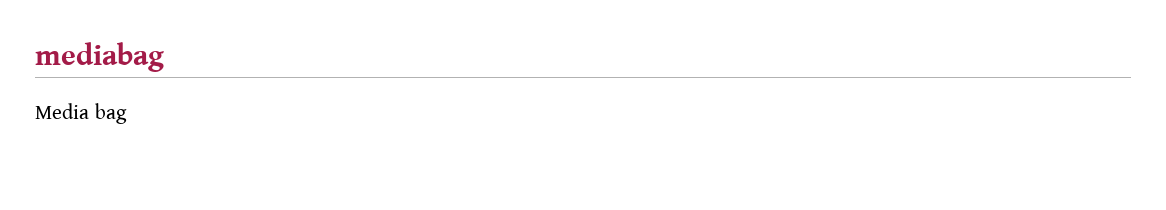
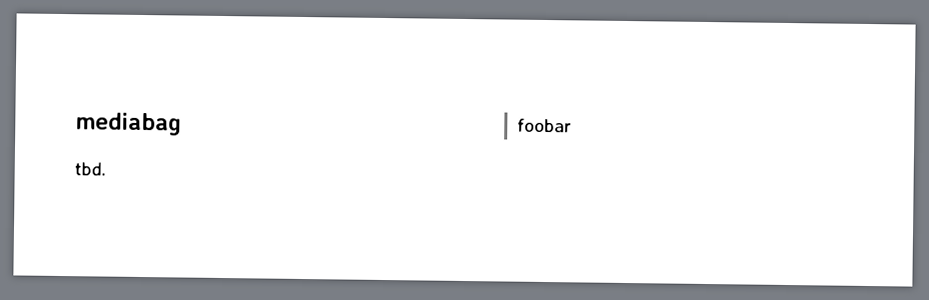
[35,103,127,124] Media bag -> [74,162,106,176] [517,118,573,133] tbd. // foobar

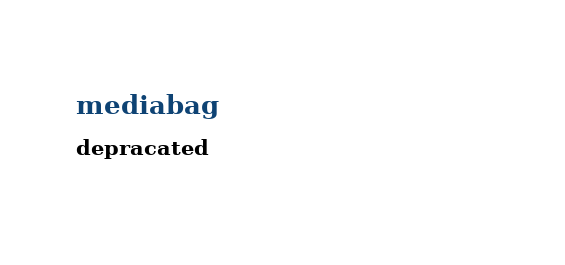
[74,162,106,176] [517,118,573,133] tbd. // foobar -> [76,139,209,159] depracated

